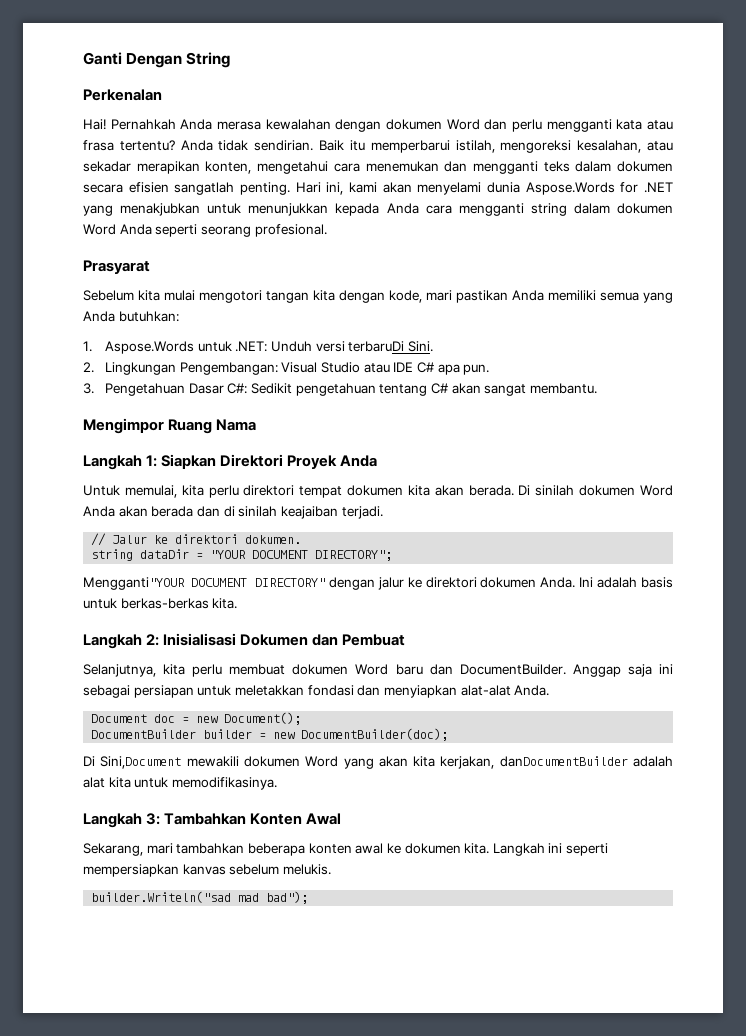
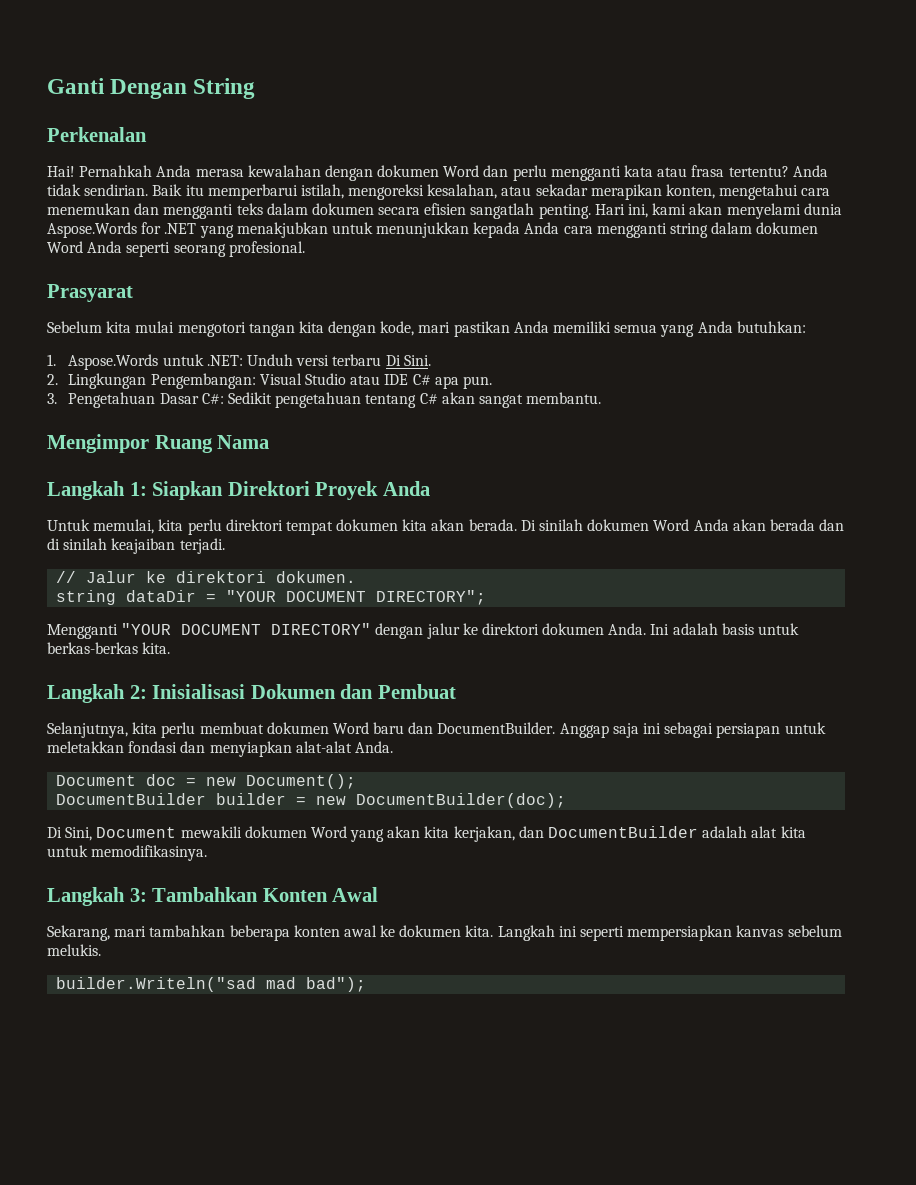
[348,341,405,352] terbaruDi -> [332,354,401,366] terbaru Di
[83,577,185,590] Mengganti"YOUR -> [47,623,172,639] Mengganti "YOUR
[100,756,182,769] Sini,Document -> [65,827,177,841] Sini, Document
[499,756,628,767] danDocumentBuilder -> [518,826,699,838] dan DocumentBuilder

